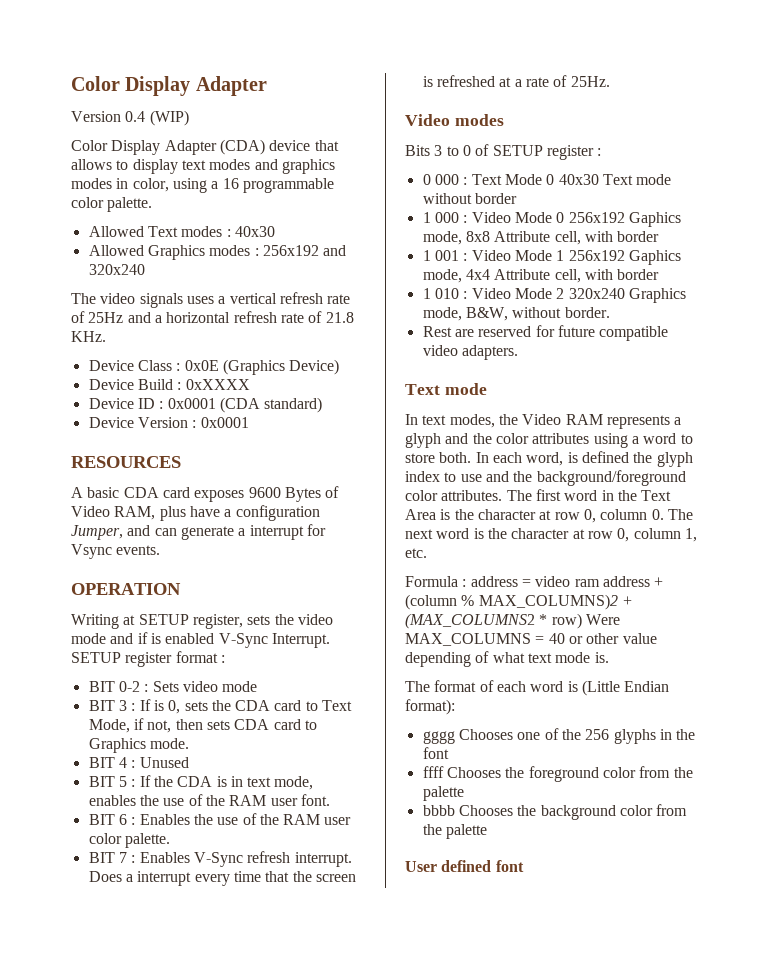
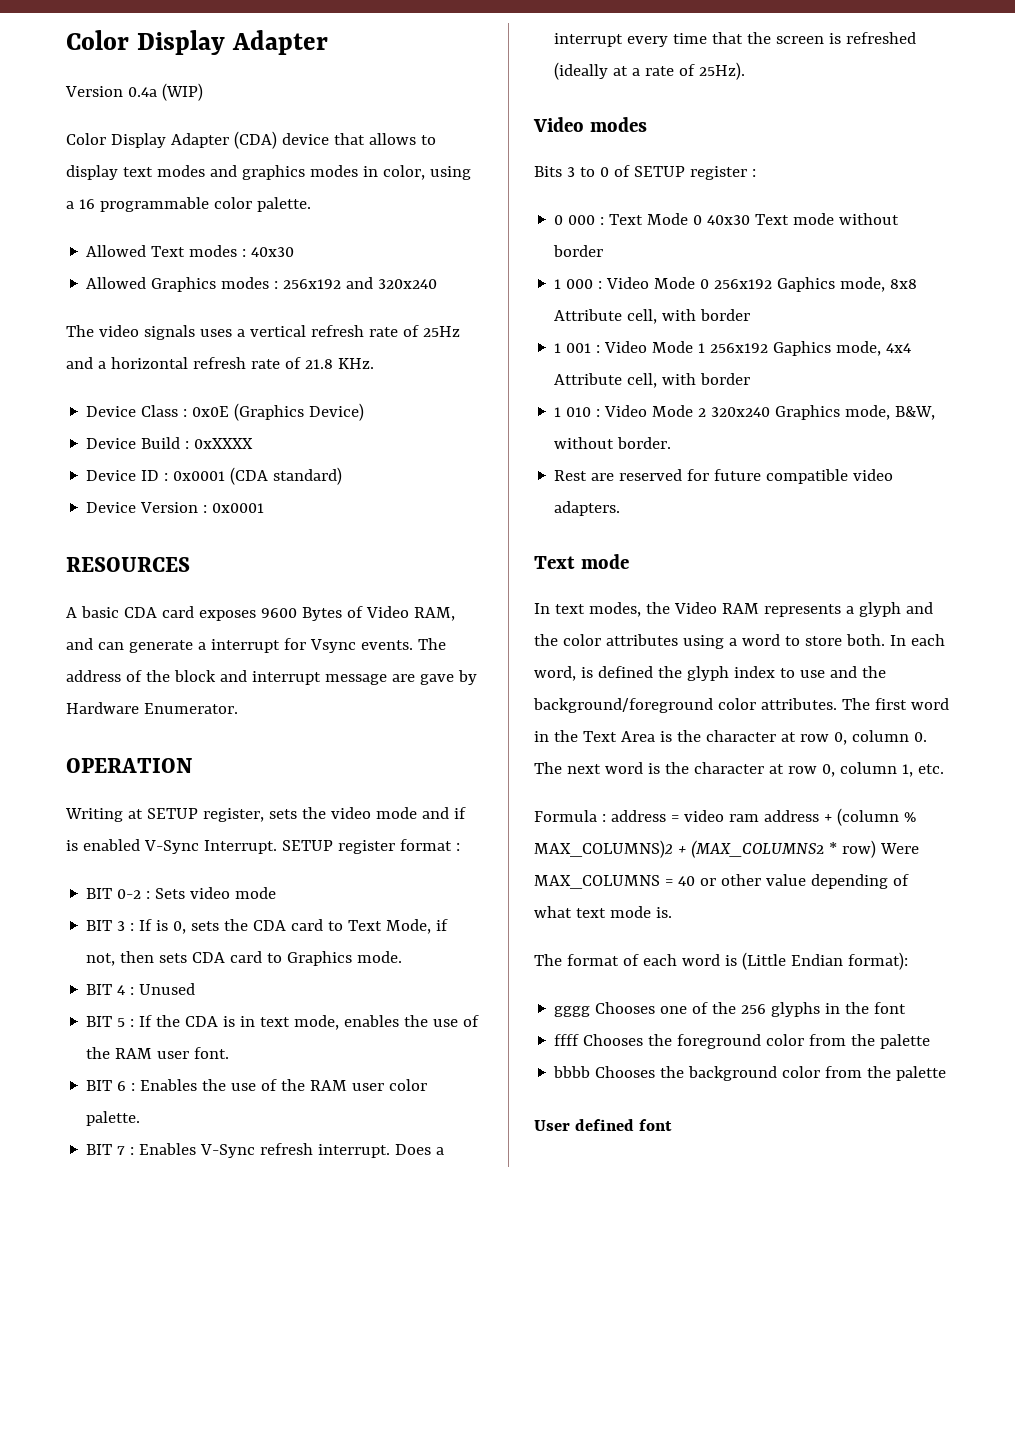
[125,111,146,122] 0.4 -> [127,87,157,97] 0.4a
[159,505,320,521] [71,525,123,540] plus have a configuration Jumper, -> (455, 614) none
(161, 550) none -> [417,638,446,650] [66,670,477,685] [66,702,238,714] The address of the block and interrupt message are gave by Hardware Enumerator.
(495, 81) none -> [554,62,609,80] (ideally
[570,76,610,87] 25Hz. -> [699,62,746,80] 25Hz).

